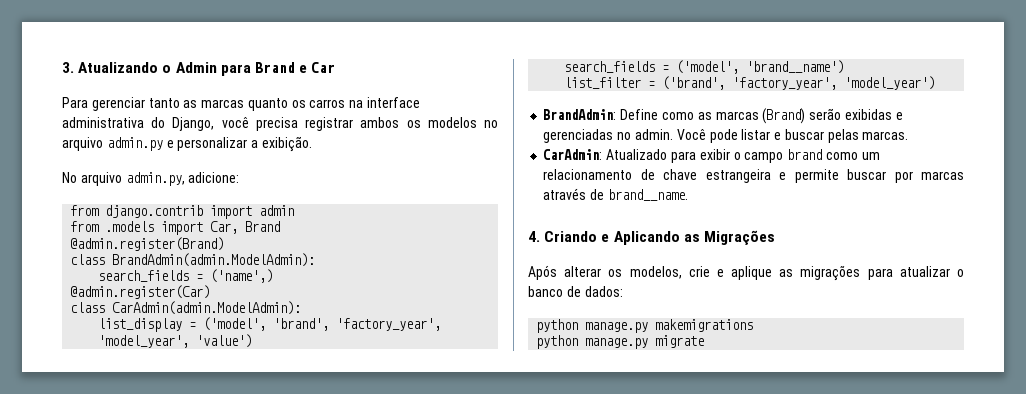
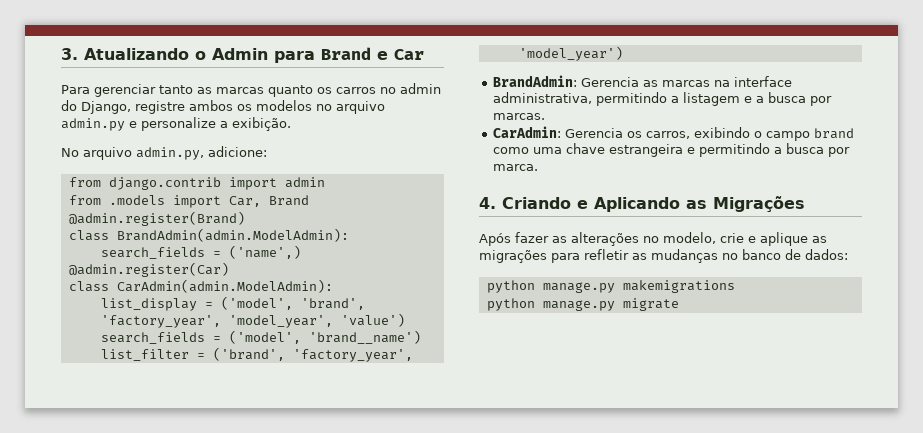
[349,97,421,108] [62,117,354,131] na interface administrativa do Django, você precisa registrar -> [380,83,441,94] [61,100,185,114] no admin do Django, registre
[177,137,248,151] personalizar -> [141,117,216,131] personalize
[620,108,903,124] [543,129,909,143] [543,149,880,163] [543,169,964,183] [543,188,688,201] Define como as marcas (Brand) serão exibidas e gerenciadas no admin. Você pode listar e buscar pelas marcas. // CarAdmin: Atualizado para exibir o campo brand como um relacionamento de chave estrangeira e permite buscar por marcas através de brand__name. -> [580,76,792,87] [492,92,832,106] [492,113,545,120] [492,126,854,141] [492,143,850,157] [492,164,538,171] Gerencia as marcas na interface administrativa, permitindo a listagem e a busca por marcas. // CarAdmin: Gerencia os carros, exibindo o campo brand como uma chave estrangeira e permitindo a busca por marca.
[564,266,682,279] alterar os modelos, -> [515,232,716,246] fazer as alterações no modelo,
[899,266,964,277] atualizar o -> [584,249,738,263] refletir as mudanças no

